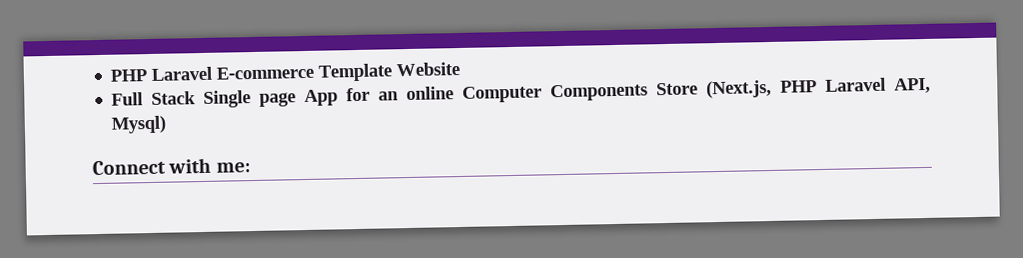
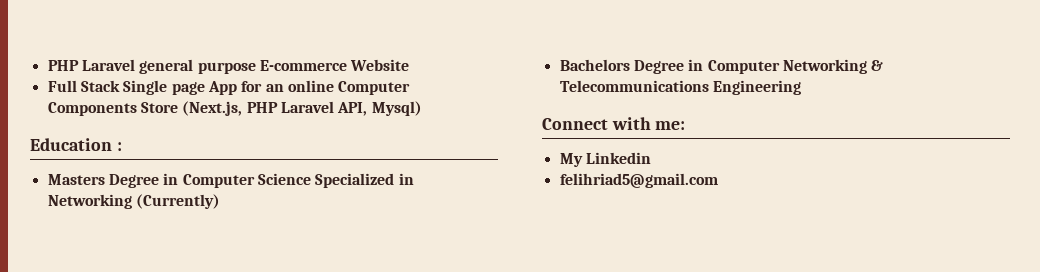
[110,63,394,82] PHP Laravel E-commerce Template -> [47,59,347,74] PHP Laravel general purpose E-commerce
(168, 124) none -> [30,138,122,151] [47,173,414,188] [47,194,220,209] [559,59,884,74] [559,80,801,95] // Education : // Masters Degree in Computer Science Specialized in Networking (Currently) // Bachelors Degree in Computer Networking & Telecommunications Engineering
(251, 167) none -> [559,152,651,167] [559,173,718,188] // My Linkedin // felihriad5@gmail.com

